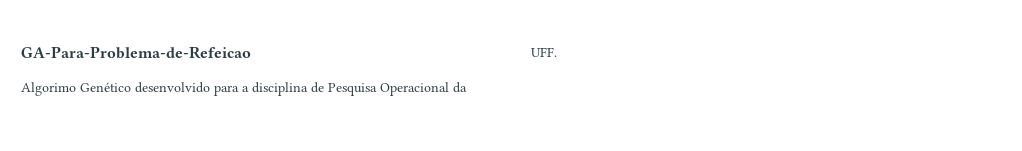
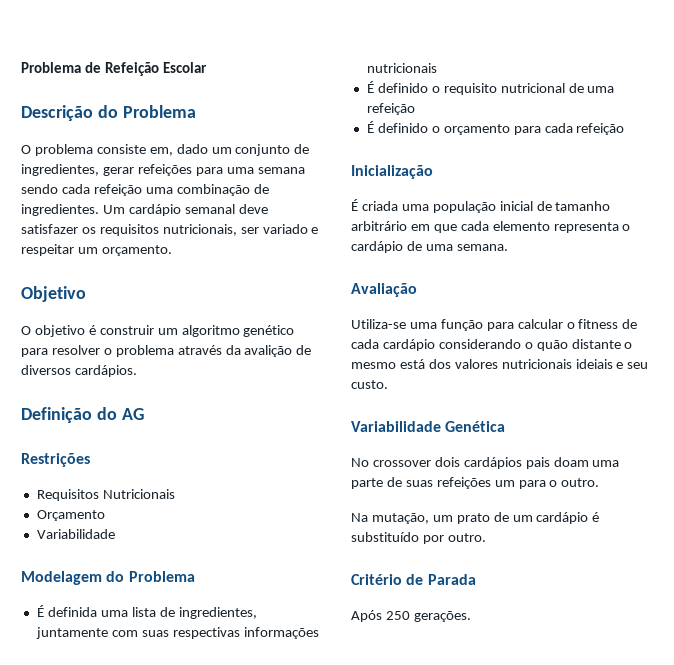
[21,46,251,59] [21,82,467,96] [531,47,557,57] GA-Para-Problema-de-Refeicao // Algorimo Genético desenvolvido para a disciplina de Pesquisa Operacional da UFF. -> [21,62,207,76] [21,105,196,121] [21,144,310,156] [21,164,305,176] [21,184,269,196] [21,204,268,216] [21,224,319,236] [21,244,172,256] [21,286,86,302] [21,325,295,337] [21,345,312,357] [21,365,137,377] [21,407,144,423] [21,453,90,467] [36,489,175,501] [36,510,105,521] [36,529,115,539] [21,571,195,585] [36,605,257,619] [35,627,319,639] [366,63,437,73] [366,81,615,95] [366,103,415,115] [366,121,625,135] [351,165,433,179] [351,199,611,213] [351,221,631,233] [351,241,508,253] [351,283,417,297] [351,319,638,331] [351,339,633,351] [351,359,649,369] [351,380,388,389] [351,421,506,432] [351,457,620,469] [351,477,600,489] [351,512,600,524] [351,532,486,544] [351,574,476,585] [351,610,471,622] Problema de Refeição Escolar // Descrição do Problema // O problema consiste em, dado um conjunto de ingredientes, gerar refeições para uma semana sendo cada refeição uma combinação de ingredientes. Um cardápio semanal deve satisfazer os requisitos nutricionais, ser variado e respeitar um orçamento. // Objetivo // O objetivo é construir um algoritmo genético para resolver o problema através da avalição de diversos cardápios. // Definição do AG // Restrições // Requisitos Nutricionais // Orçamento // Variabilidade // Modelagem do Problema // É definida uma lista de ingredientes, juntamente com suas respectivas informações nutricionais // É definido o requisito nutricional de uma refeição // É definido o orçamento para cada refeição // Inicialização // É criada uma população inicial de tamanho arbitrário em que cada elemento representa o cardápio de uma semana. // Avaliação // Utiliza-se uma função para calcular o fitness de cada cardápio considerando o quão distante o mesmo está dos valores nutricionais ideiais e seu custo. // Variabilidade Genética // No crossover dois cardápios pais doam uma parte de suas refeições um para o outro. // Na mutação, um prato de um cardápio é substituído por outro. // Critério de Parada // Após 250 gerações.

